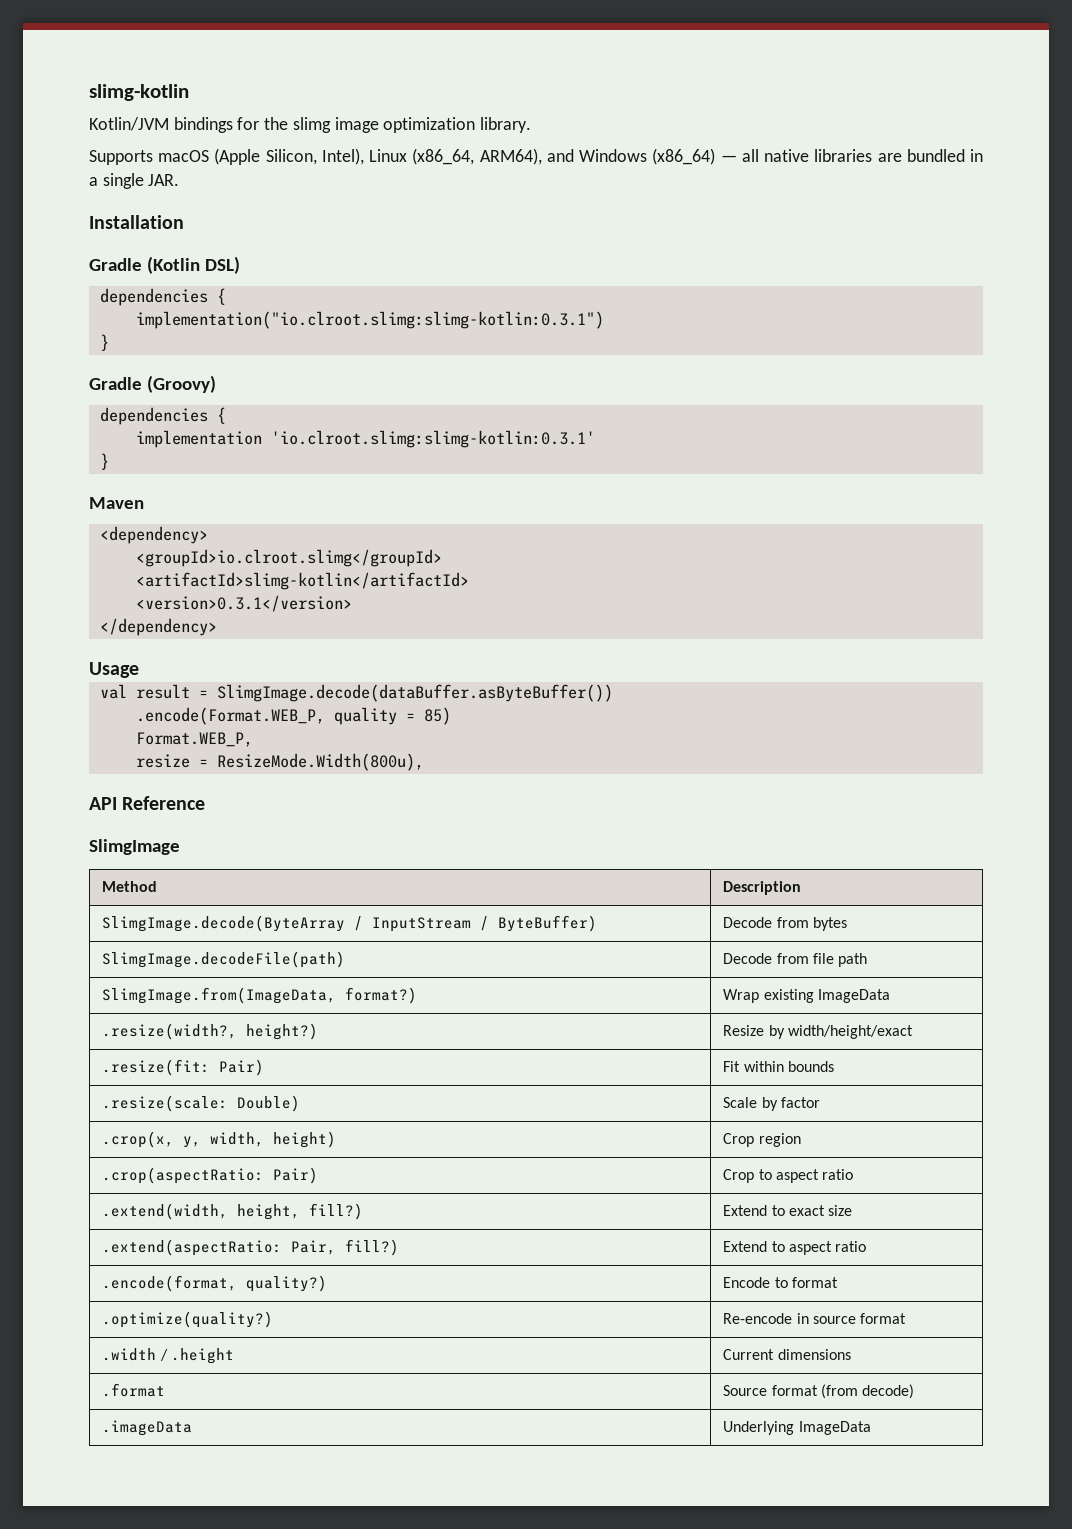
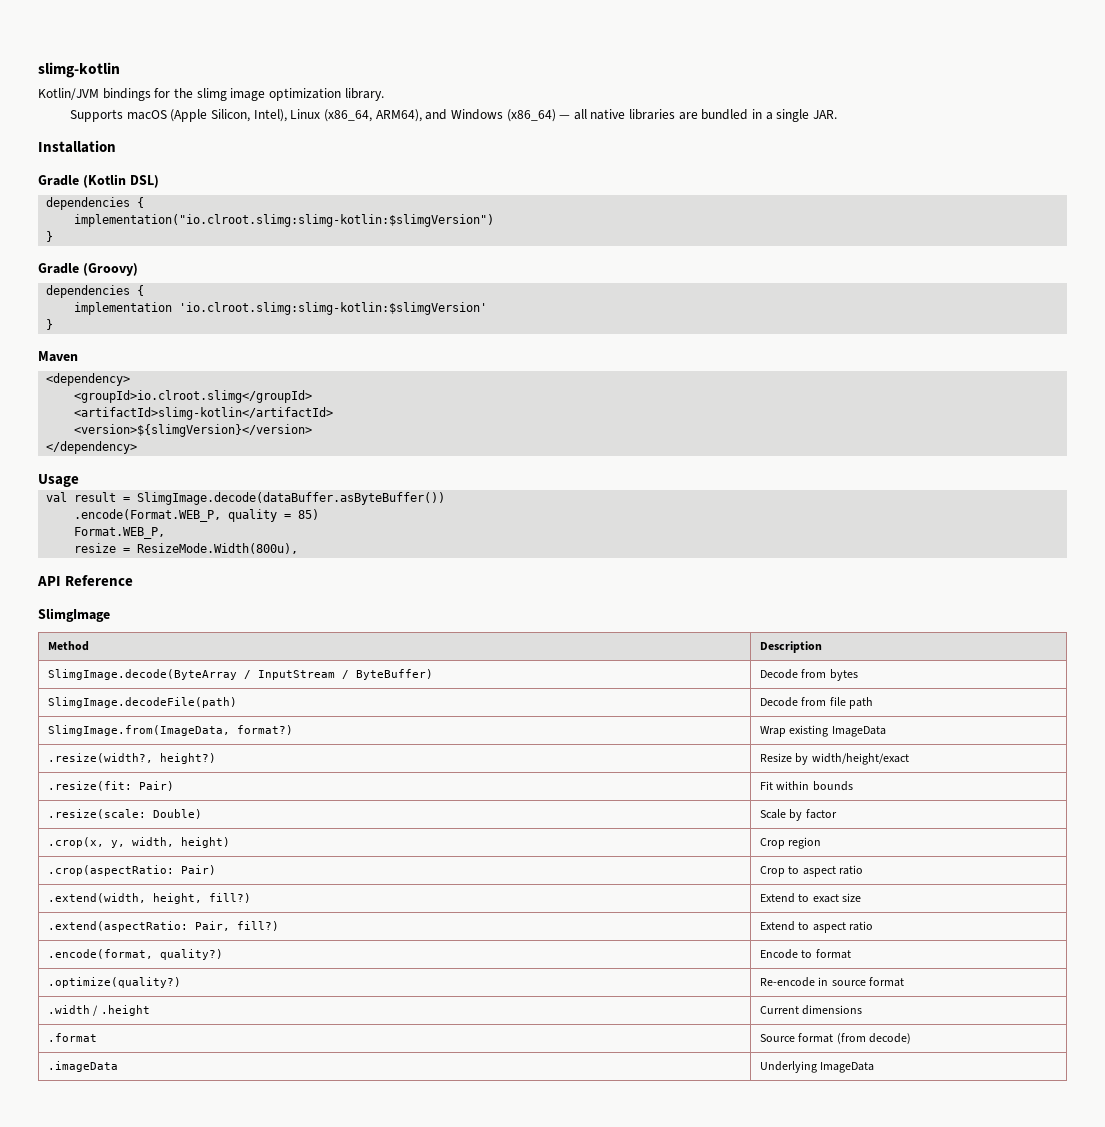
[135,311,604,329] implementation("io.clroot.slimg:slimg-kotlin:0.3.1") -> [74,214,495,227] implementation("io.clroot.slimg:slimg-kotlin:$slimgVersion")
[270,430,595,448] 'io.clroot.slimg:slimg-kotlin:0.3.1' -> [179,302,488,315] 'io.clroot.slimg:slimg-kotlin:$slimgVersion'
[135,595,352,612] <version>0.3.1</version> -> [74,424,313,437] <version>${slimgVersion}</version>

